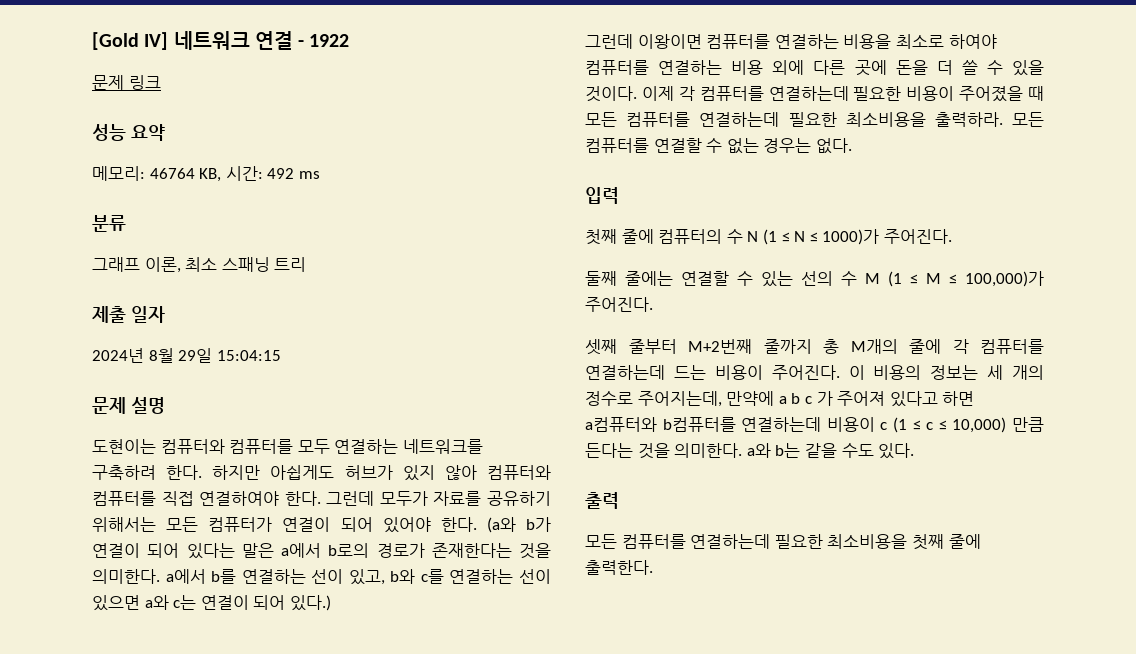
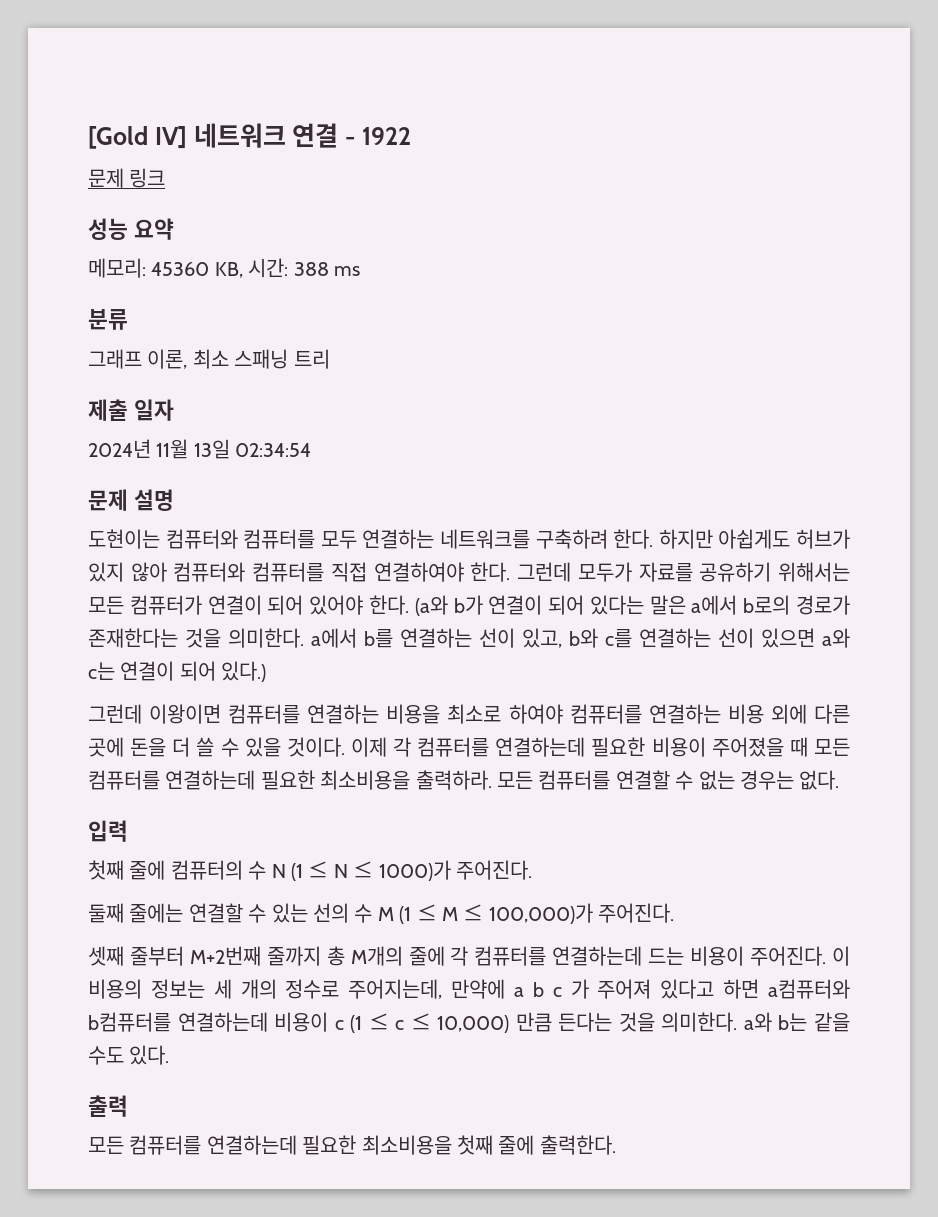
[149,168,195,179] 46764 -> [151,262,210,276] 45360
[267,168,295,179] 492 -> [293,262,329,276] 388
[148,348,281,363] 8월 29일 15:04:15 -> [156,439,312,459] 11월 13일 02:34:54

